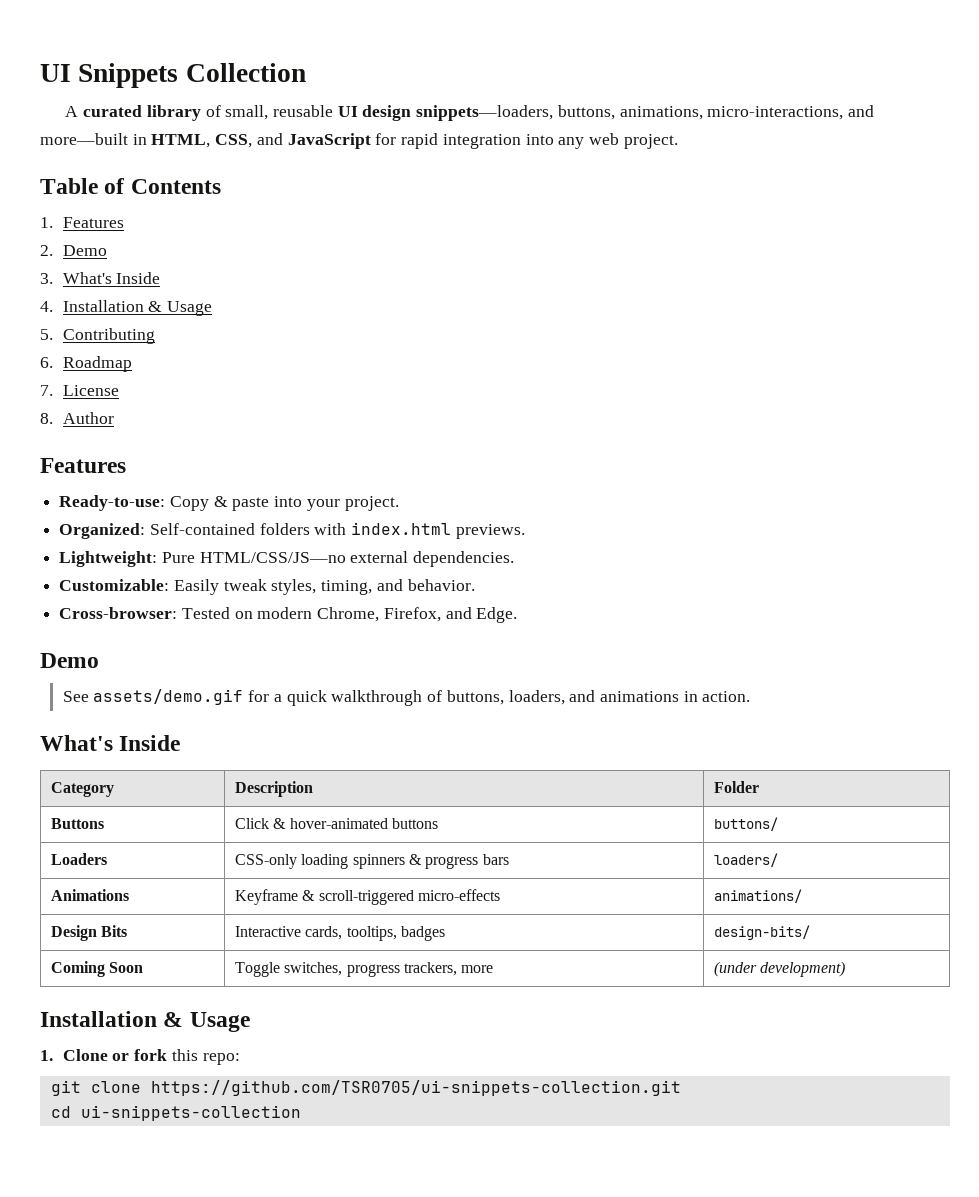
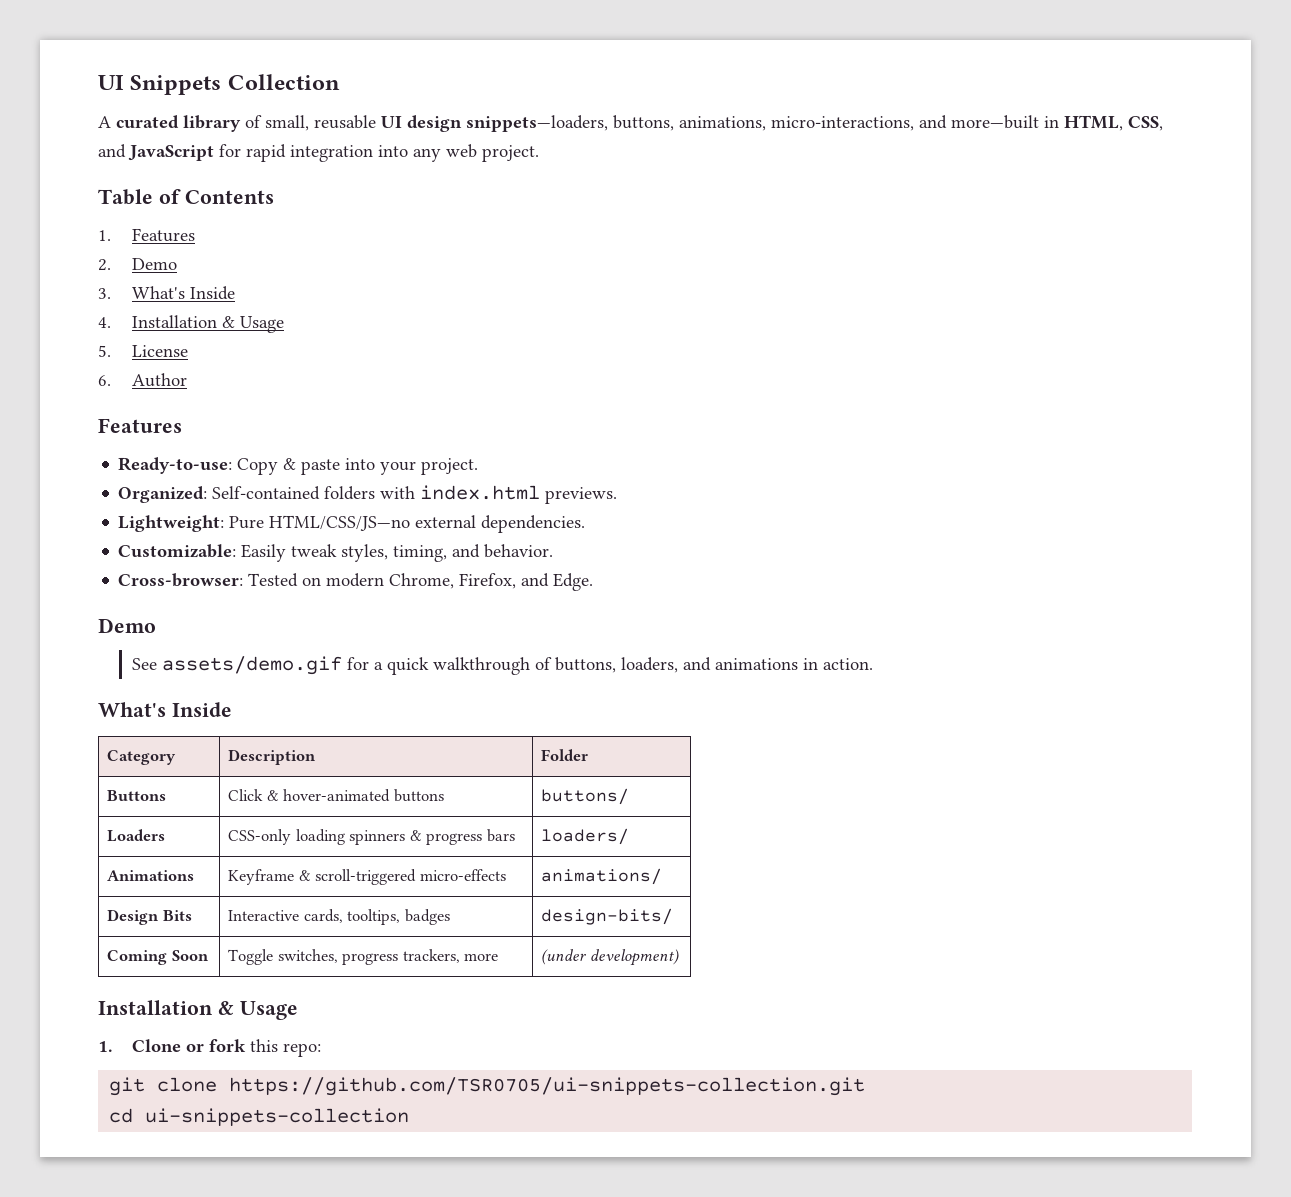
[62,328,155,344] [40,356,132,372] [40,385,53,396] Contributing // 6. Roadmap // 7. -> (111, 351) none
[40,413,53,424] 8. -> [98,375,111,386] 6.

